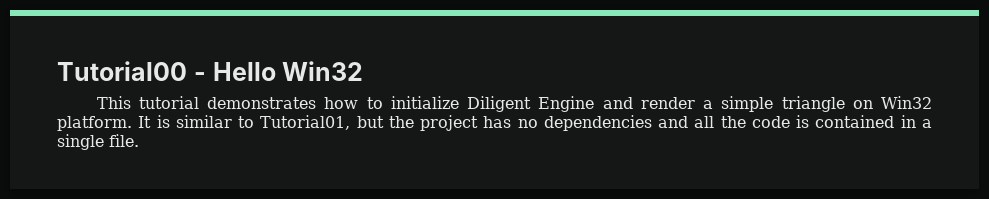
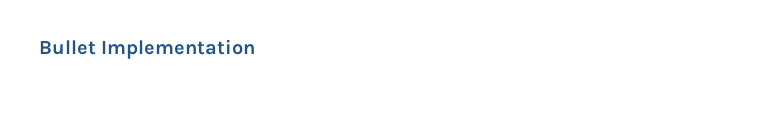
[57,61,364,81] [96,96,932,112] [57,115,933,131] [57,134,139,150] Tutorial00 - Hello Win32 // This tutorial demonstrates how to initialize Diligent Engine and render a simple triangle on Win32 platform. It is similar to Tutorial01, but the project has no dependencies and all the code is contained in a single file. -> [39,39,256,59] Bullet Implementation

